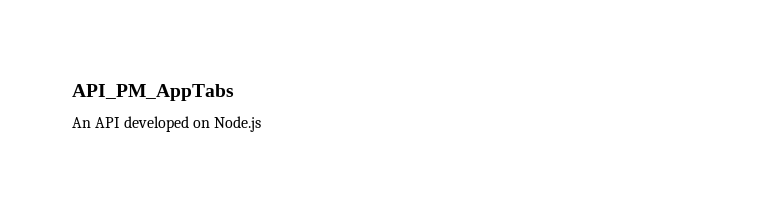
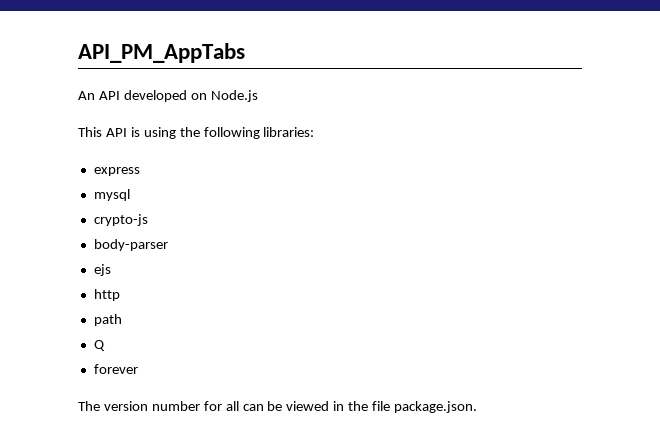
(262, 124) none -> [78,127,315,139] [93,167,140,176] [93,189,130,201] [93,214,148,226] [93,239,168,251] [93,264,111,276] [93,289,120,301] [93,314,122,326] [93,340,105,351] [93,364,138,374] [78,401,478,413] // This API is using the following libraries: // express // mysql // crypto-js // body-parser // ejs // http // path // Q // forever // The version number for all can be viewed in the file package.json.

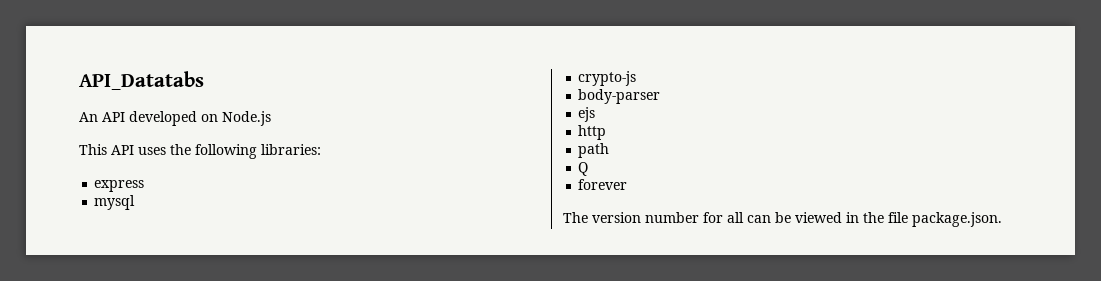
[78,43,245,63] API_PM_AppTabs -> [79,71,204,90] API_Datatabs
[130,127,176,139] is using -> [138,147,166,155] uses

